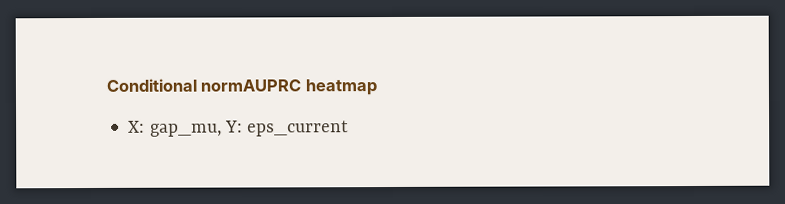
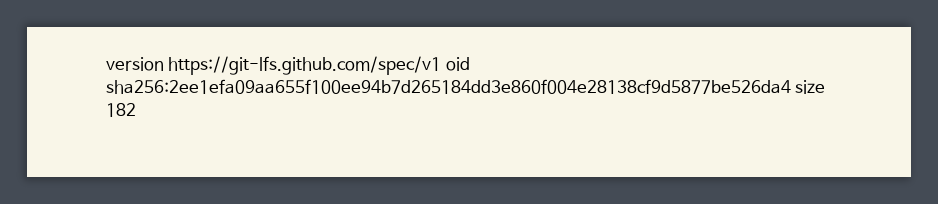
[106,78,377,96] [128,120,350,137] Conditional normAUPRC heatmap // X: gap_mu, Y: eps_current -> [106,56,470,75] [106,79,826,94] [106,103,136,117] version https://git-lfs.github.com/spec/v1 oid sha256:2ee1efa09aa655f100ee94b7d265184dd3e860f004e28138cf9d5877be526da4 size 182

